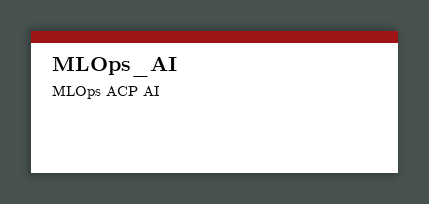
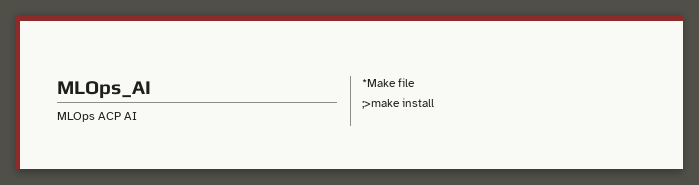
(159, 91) none -> [362,78,416,87] [362,98,435,109] // *Make file // ;>make install

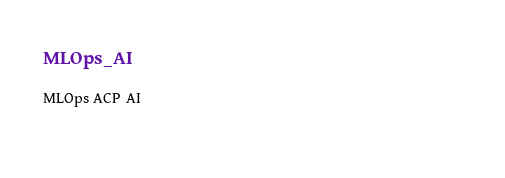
[362,78,416,87] [362,98,435,109] // *Make file // ;>make install -> (141, 98) none

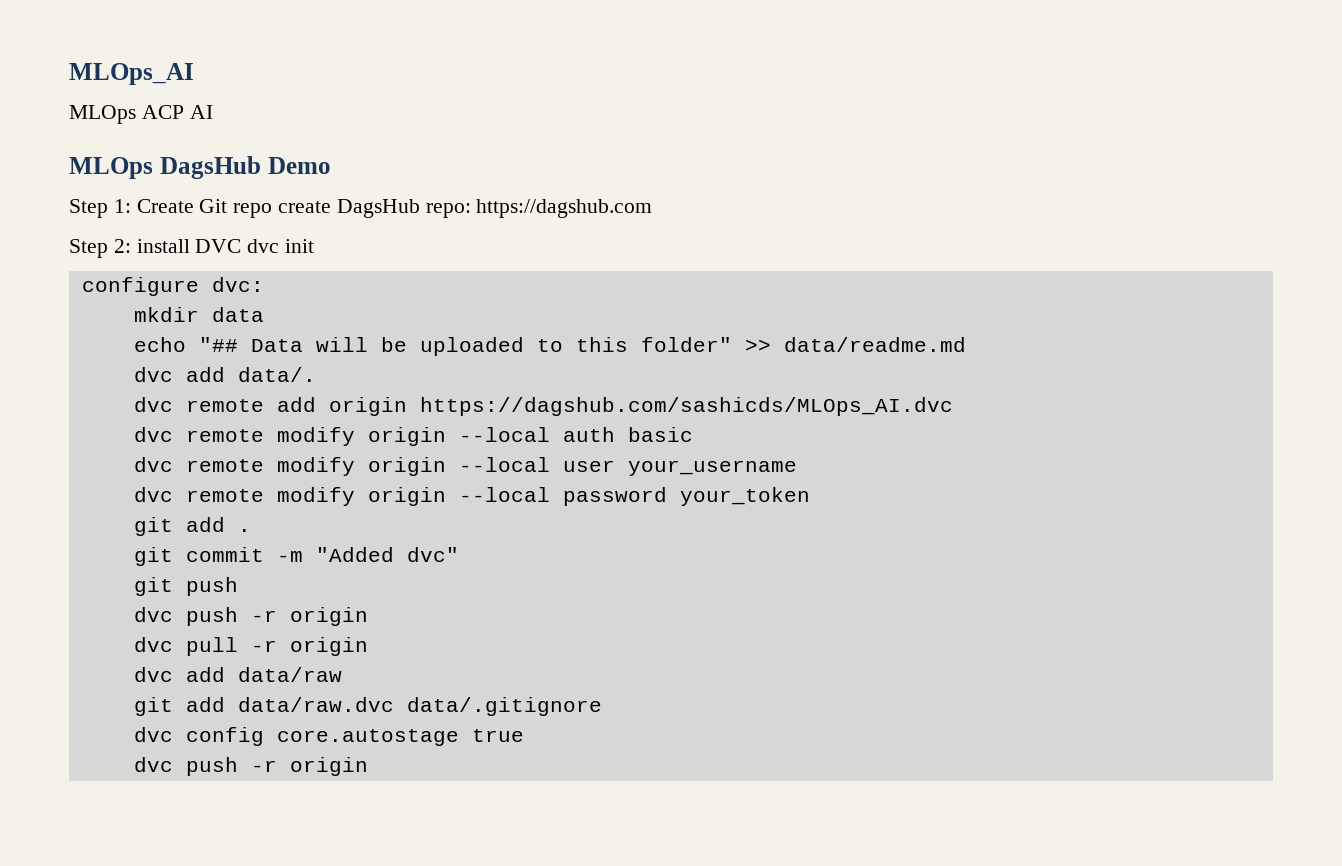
(141, 98) none -> [69,156,331,179] [69,199,653,218] [69,239,315,258] [81,277,264,296] [133,307,264,322] [133,337,966,356] [133,367,316,382] [133,397,953,416] [133,427,693,446] [133,457,797,476] [133,487,810,506] [133,517,251,536] [133,547,459,566] [133,577,238,596] [133,607,368,626] [133,637,368,656] [133,667,342,682] [133,697,602,716] [133,727,524,746] [133,757,368,776] // MLOps DagsHub Demo // Step 1: Create Git repo create DagsHub repo: https://dagshub.com // Step 2: install DVC dvc init // configure dvc: // mkdir data // echo "## Data will be uploaded to this folder" >> data/readme.md // dvc add data/. // dvc remote add origin https://dagshub.com/sashicds/MLOps_AI.dvc // dvc remote modify origin --local auth basic // dvc remote modify origin --local user your_username // dvc remote modify origin --local password your_token // git add . // git commit -m "Added dvc" // git push // dvc push -r origin // dvc pull -r origin // dvc add data/raw // git add data/raw.dvc data/.gitignore // dvc config core.autostage true // dvc push -r origin

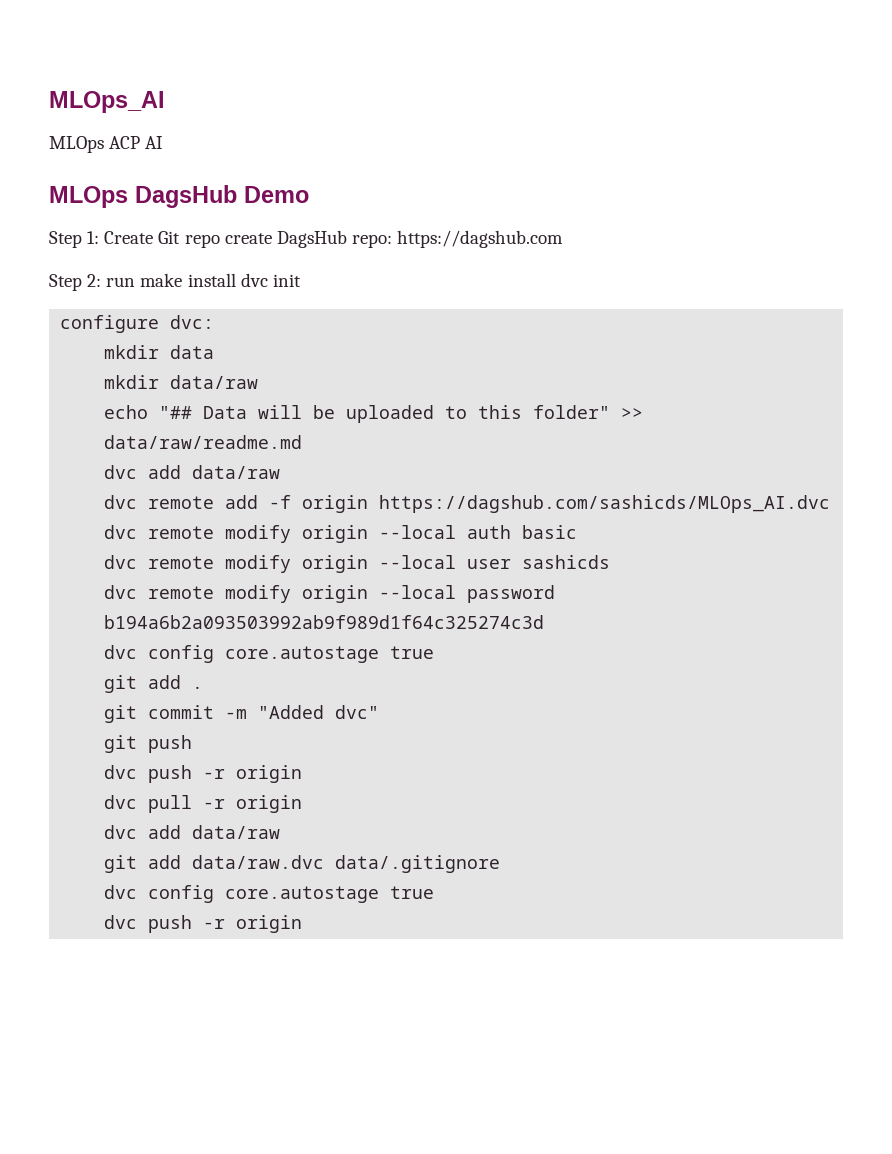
[136,239,242,253] install DVC -> [106,273,236,287] run make install
(264, 314) none -> [104,375,259,389] // mkdir data/raw
[783,337,966,352] [133,367,316,382] data/readme.md // dvc add data/. -> [104,435,303,449] [104,465,281,479] data/raw/readme.md // dvc add data/raw
(316, 404) none -> [269,495,292,509] -f
[627,460,797,476] your_username -> [522,555,611,569] sashicds
[679,487,810,506] your_token -> [104,615,545,629] [104,645,435,663] b194a6b2a093503992ab9f989d1f64c325274c3d // dvc config core.autostage true

